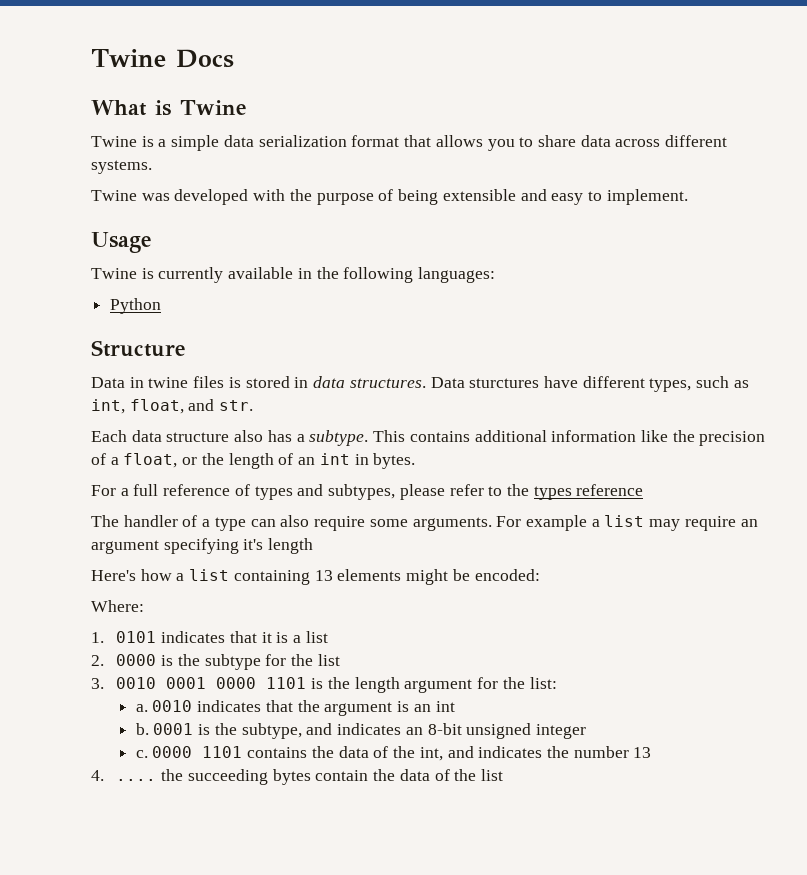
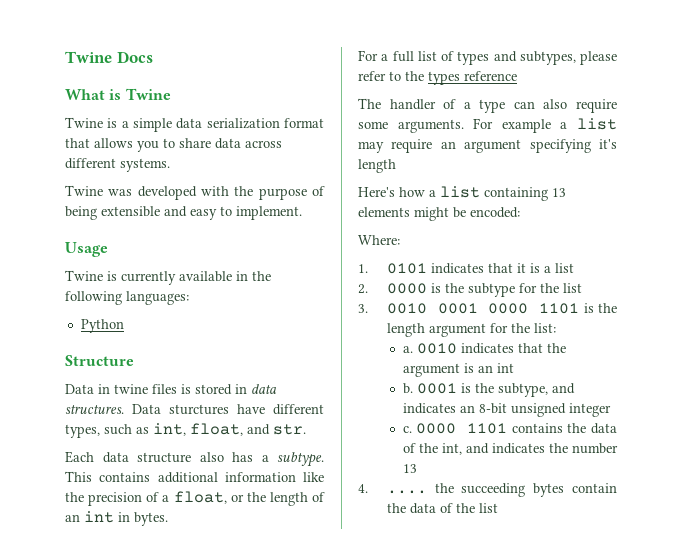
[163,484,231,496] reference -> [417,51,437,61] list

